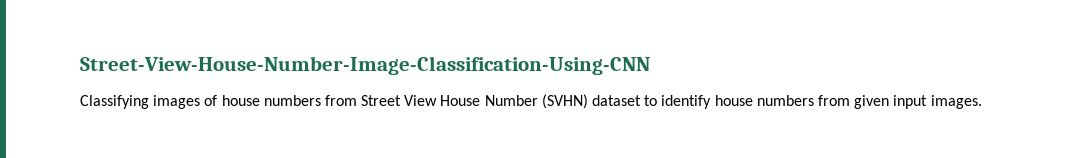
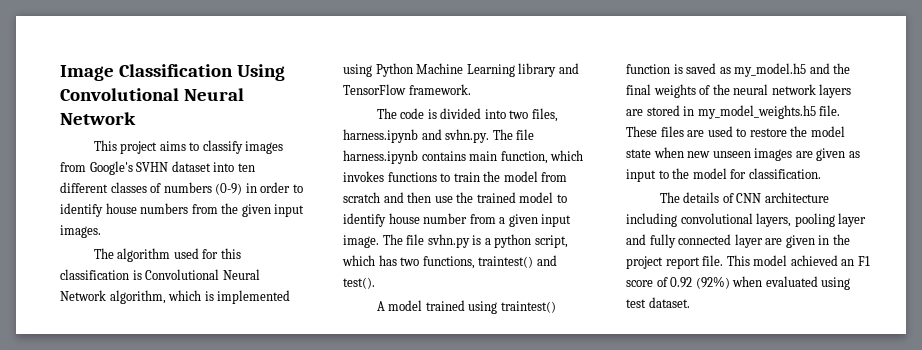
[80,56,650,75] [80,94,642,109] Street-View-House-Number-Image-Classification-Using-CNN // Classifying images of house numbers from Street View House Number (SVHN) dataset -> [60,64,285,81] [60,88,244,101] [60,112,136,125] [93,140,284,154] [60,161,255,175] [60,182,291,195] Image Classification Using Convolutional Neural Network // This project aims to classify images from Google's SVHN dataset into ten different classes of numbers (0-9) in order
(850, 100) none -> [221,203,239,214] the
(982, 102) none -> [93,248,241,262] [60,269,260,280] [60,290,291,304] [343,63,579,77] [343,84,471,95] [376,108,558,122] [343,129,535,143] [343,150,584,164] [343,171,568,182] [343,192,567,203] [343,213,572,227] [343,234,568,248] [342,255,557,269] [343,277,375,289] [376,300,556,314] [626,63,851,77] [626,84,852,98] [626,105,841,119] [626,126,845,137] [626,147,860,161] [626,168,821,182] [659,192,829,203] [626,213,867,227] [626,234,850,248] [626,255,870,269] [626,276,851,290] [626,297,690,308] // The algorithm used for this classification is Convolutional Neural Network algorithm, which is implemented using Python Machine Learning library and TensorFlow framework. // The code is divided into two files, harness.ipynb and svhn.py. The file harness.ipynb contains main function, which invokes functions to train the model from scratch and then use the trained model to identify house number from a given input image. The file svhn.py is a python script, which has two functions, traintest() and test(). // A model trained using traintest() function is saved as my_model.h5 and the final weights of the neural network layers are stored in my_model_weights.h5 file. These files are used to restore the model state when new unseen images are given as input to the model for classification. // The details of CNN architecture including convolutional layers, pooling layer and fully connected layer are given in the project report file. This model achieved an F1 score of 0.92 (92%) when evaluated using test dataset.

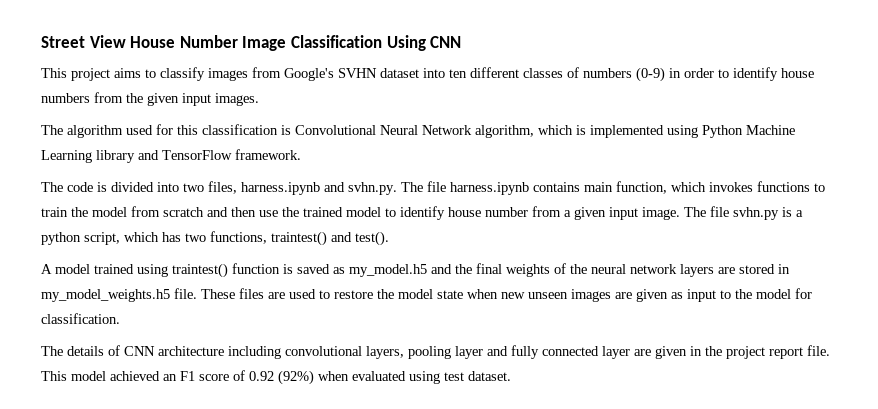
[60,64,285,81] [60,88,244,101] [60,112,136,125] Image Classification Using Convolutional Neural Network -> [41,35,462,51] Street View House Number Image Classification Using CNN

